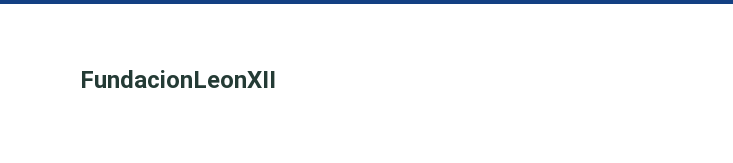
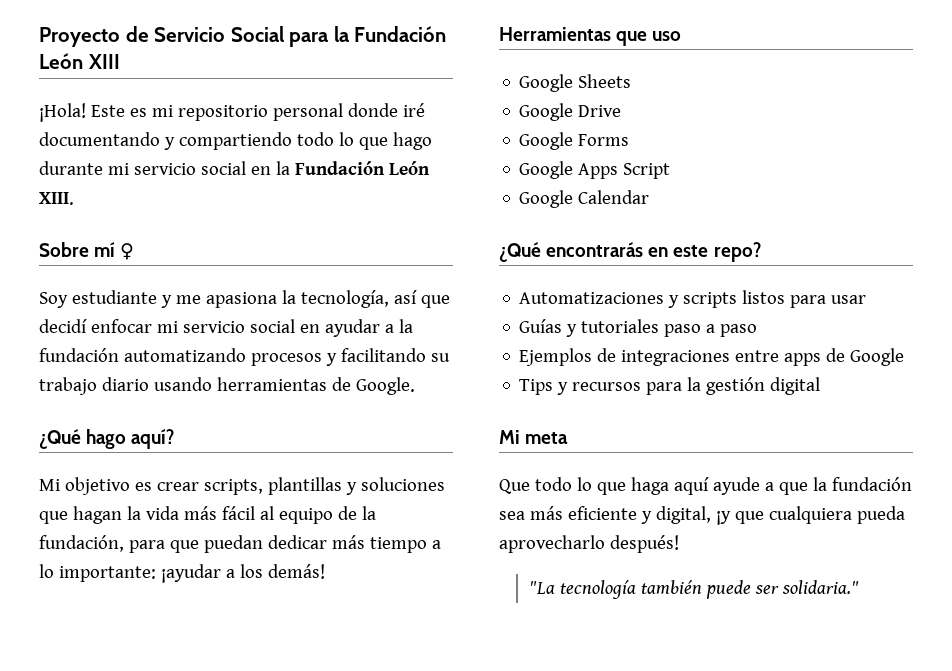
[80,70,276,88] FundacionLeonXII -> [39,26,447,47] [39,53,120,69] [39,103,425,122] [39,132,432,150] [39,161,430,175] [39,192,74,205] [39,242,135,260] [39,290,450,308] [39,319,413,337] [39,348,450,366] [39,377,415,395] [39,429,175,449] [39,477,445,495] [39,506,376,524] [39,535,441,553] [39,564,325,583] [499,27,682,46] [519,74,632,92] [519,103,622,121] [519,132,630,150] [519,161,671,179] [519,190,650,208] [499,242,761,262] [519,290,867,308] [519,319,758,337] [519,348,905,366] [519,377,821,395] [499,430,569,444] [499,477,912,495] [499,506,905,525] [499,535,679,553] [528,580,859,599] Proyecto de Servicio Social para la Fundación León XIII // ¡Hola! Este es mi repositorio personal donde iré documentando y compartiendo todo lo que hago durante mi servicio social en la Fundación León XIII. // Sobre mí ♀ // Soy estudiante y me apasiona la tecnología, así que decidí enfocar mi servicio social en ayudar a la fundación automatizando procesos y facilitando su trabajo diario usando herramientas de Google. // ¿Qué hago aquí? // Mi objetivo es crear scripts, plantillas y soluciones que hagan la vida más fácil al equipo de la fundación, para que puedan dedicar más tiempo a lo importante: ¡ayudar a los demás! // Herramientas que uso // Google Sheets // Google Drive // Google Forms // Google Apps Script // Google Calendar // ¿Qué encontrarás en este repo? // Automatizaciones y scripts listos para usar // Guías y tutoriales paso a paso // Ejemplos de integraciones entre apps de Google // Tips y recursos para la gestión digital // Mi meta // Que todo lo que haga aquí ayude a que la fundación sea más eficiente y digital, ¡y que cualquiera pueda aprovecharlo después! // "La tecnología también puede ser solidaria."

